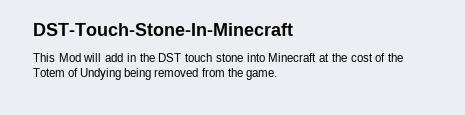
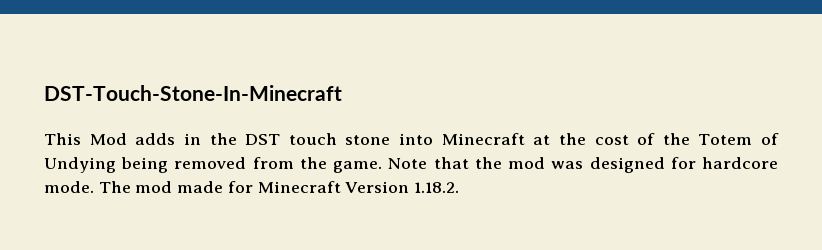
[83,53,124,62] will add -> [135,133,176,145] adds
(277, 75) none -> [388,157,779,173] [44,181,460,193] Note that the mod was designed for hardcore mode. The mod made for Minecraft Version 1.18.2.

